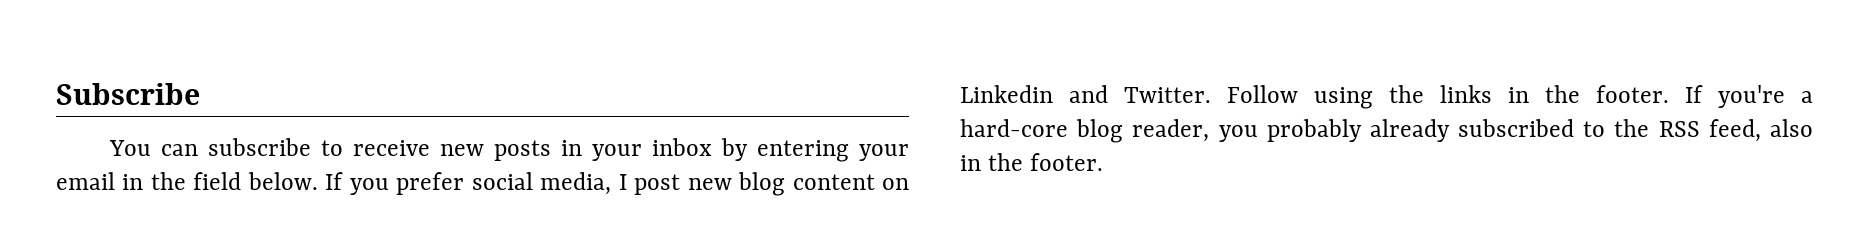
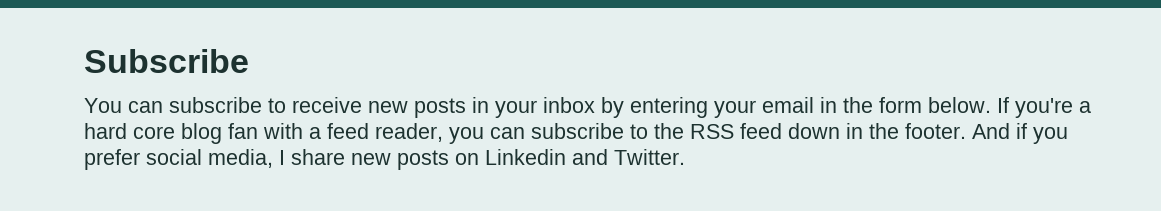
[193,172,242,190] field -> [879,97,922,113] form
(344, 181) none -> [1015,98,1091,118] [84,123,1027,144] you're a hard core blog fan with a feed reader, you can subscribe to the RSS feed down in the footer. And if
[634,172,909,196] [960,85,1813,109] [960,119,1813,143] [960,153,1104,171] post new blog content on Linkedin and Twitter. Follow using the links in the footer. If you're a hard-core blog reader, you probably already subscribed to the RSS feed, also in the footer. -> [291,149,685,170] share new posts on Linkedin and Twitter.

